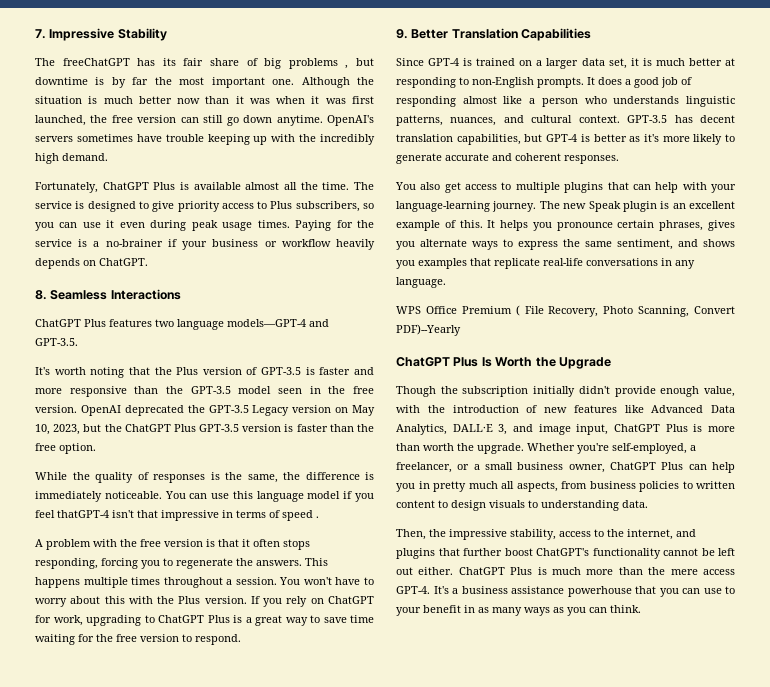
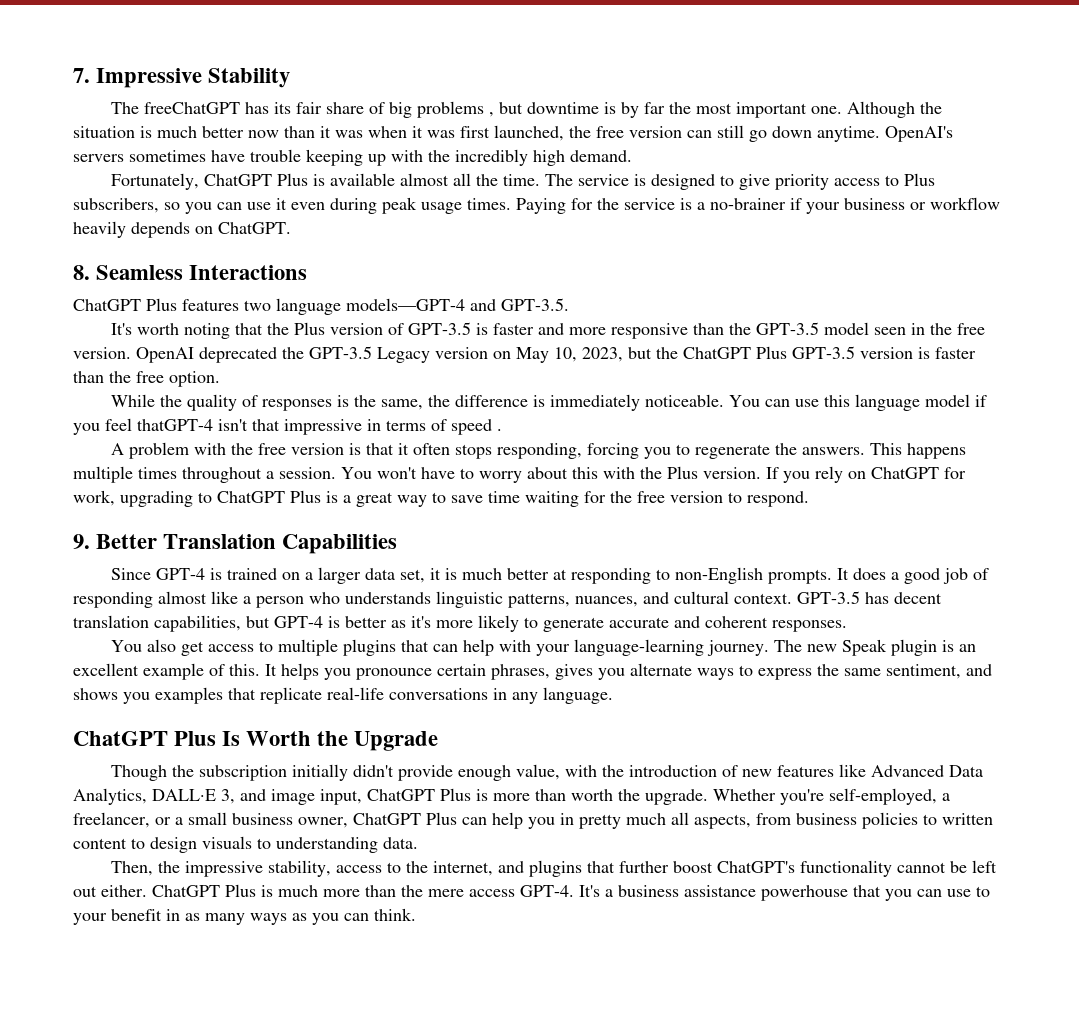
[396,305,735,317] [396,324,461,336] // WPS Office Premium ( File Recovery, Photo Scanning, Convert PDF)--Yearly -> (613, 695) none

